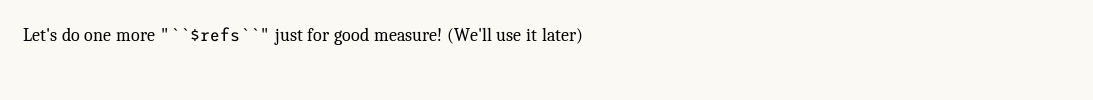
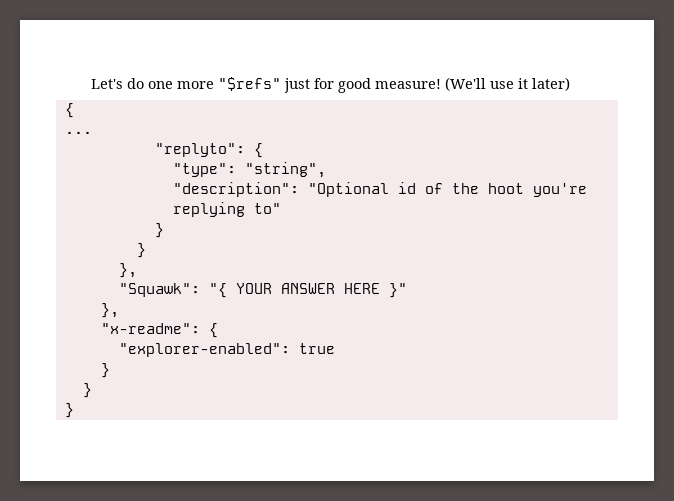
[159,27,270,42] "``$refs``" -> [217,77,281,91] "$refs"
(583, 35) none -> [64,103,74,118] [64,131,92,134] [154,143,263,158] [172,162,326,178] [172,182,587,197] [172,202,281,217] [154,223,164,238] [136,243,146,258] [118,263,137,278] [118,283,407,298] [100,303,119,318] [100,323,218,338] [118,343,335,357] [100,363,110,378] [82,383,92,398] [64,403,74,418] // { // ... // "replyto": { // "type": "string", // "description": "Optional id of the hoot you're replying to" // } // } // }, // "Squawk": "{ YOUR ANSWER HERE }" // }, // "x-readme": { // "explorer-enabled": true // } // } // }

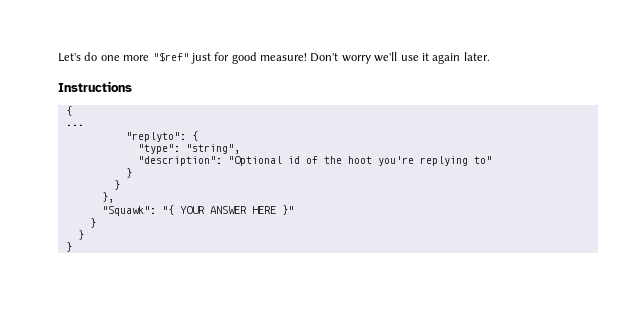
[217,77,281,91] "$refs" -> [152,52,189,62] "$ref"
[444,77,570,91] (We'll use it later) -> [310,52,490,64] [58,81,132,92] Don't worry we'll use it again later. // Instructions
[100,303,119,318] [100,323,218,338] [118,343,335,357] // }, // "x-readme": { // "explorer-enabled": true -> (294, 210) none

